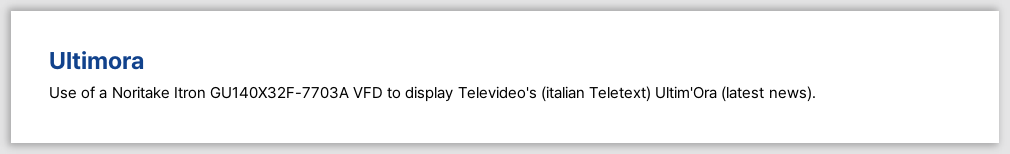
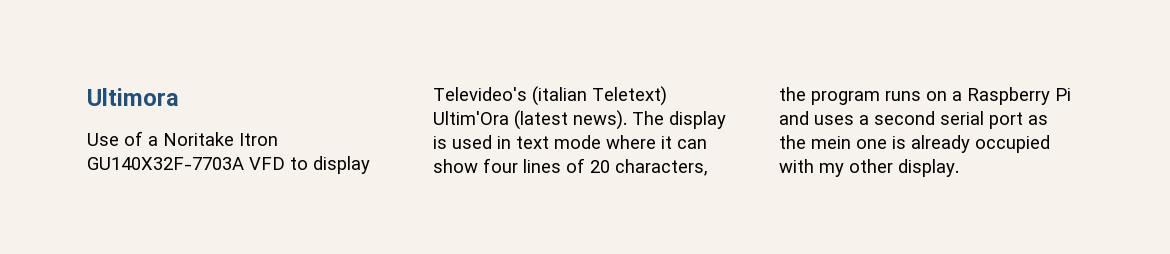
(816, 94) none -> [632,111,726,129] [433,135,707,149] [433,158,708,176] [779,87,1071,105] [779,111,1048,129] [779,135,1050,153] [779,159,959,177] The display is used in text mode where it can show four lines of 20 characters, the program runs on a Raspberry Pi and uses a second serial port as the mein one is already occupied with my other display.

